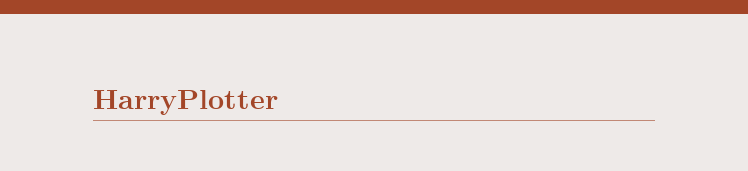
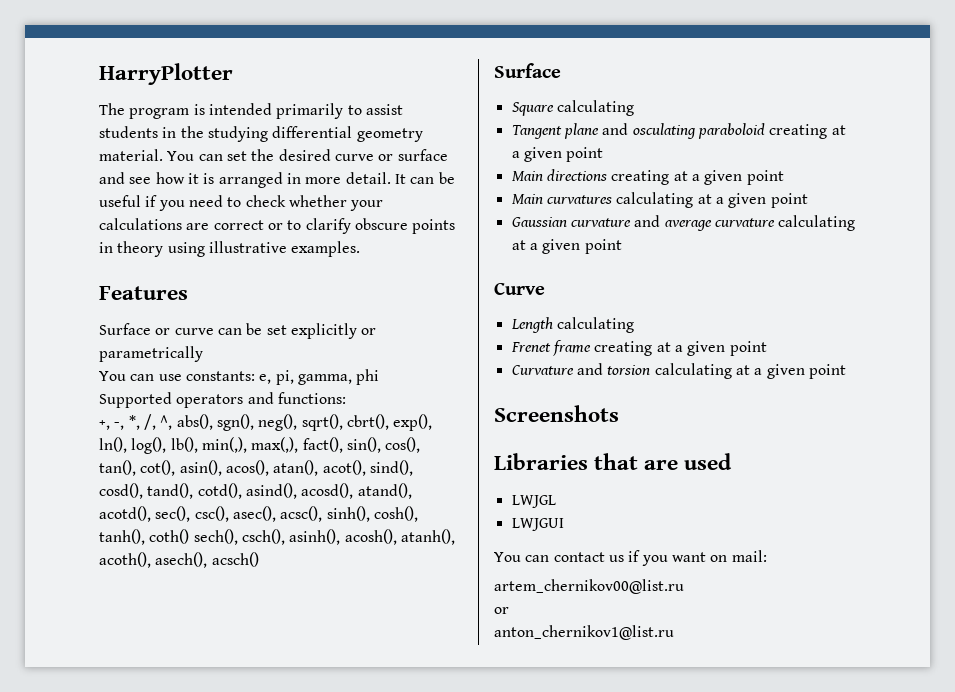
(278, 102) none -> [99,103,403,119] [99,126,423,142] [99,149,448,161] [99,172,455,188] [99,195,384,211] [99,218,456,234] [99,241,361,257] [99,286,188,300] [99,323,377,339] [99,346,203,362] [99,369,380,385] [99,392,346,408] [99,414,433,431] [99,437,421,454] [99,460,413,476] [99,483,412,499] [99,506,418,522] [99,529,455,545] [99,552,259,568] [494,63,561,78] [511,100,634,116] [511,123,846,139] [511,147,604,162] [511,169,784,185] [511,192,808,208] [511,215,856,231] [511,239,622,254] [494,282,545,295] [510,317,634,333] [510,340,767,356] [511,363,846,379] [494,405,619,422] [494,453,733,470] [511,495,556,508] [511,518,564,531] [494,550,767,566] [494,579,684,594] [494,607,509,614] [494,625,674,640] // The program is intended primarily to assist students in the studying differential geometry material. You can set the desired curve or surface and see how it is arranged in more detail. It can be useful if you need to check whether your calculations are correct or to clarify obscure points in theory using illustrative examples. // Features // Surface or curve can be set explicitly or parametrically // You can use constants: e, pi, gamma, phi // Supported operators and functions: // +, -, *, /, ^, abs(), sgn(), neg(), sqrt(), cbrt(), exp(), ln(), log(), lb(), min(,), max(,), fact(), sin(), cos(), tan(), cot(), asin(), acos(), atan(), acot(), sind(), cosd(), tand(), cotd(), asind(), acosd(), atand(), acotd(), sec(), csc(), asec(), acsc(), sinh(), cosh(), tanh(), coth() sech(), csch(), asinh(), acosh(), atanh(), acoth(), asech(), acsch() // Surface // Square calculating // Tangent plane and osculating paraboloid creating at a given point // Main directions creating at a given point // Main curvatures calculating at a given point // Gaussian curvature and average curvature calculating at a given point // Curve // Length calculating // Frenet frame creating at a given point // Curvature and torsion calculating at a given point // Screenshots // Libraries that are used // LWJGL // LWJGUI // You can contact us if you want on mail: // artem_chernikov00@list.ru // or // anton_chernikov1@list.ru

